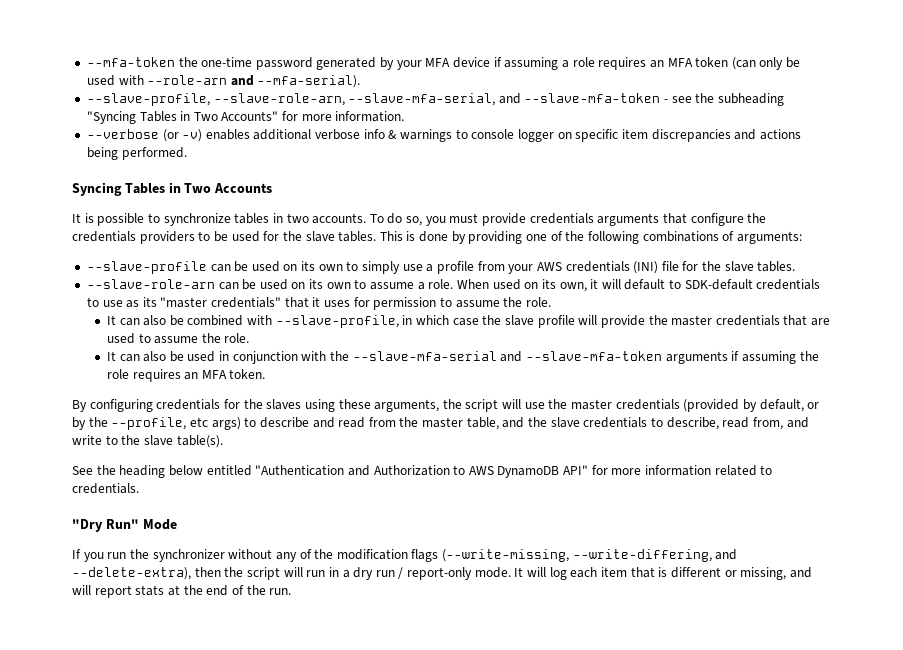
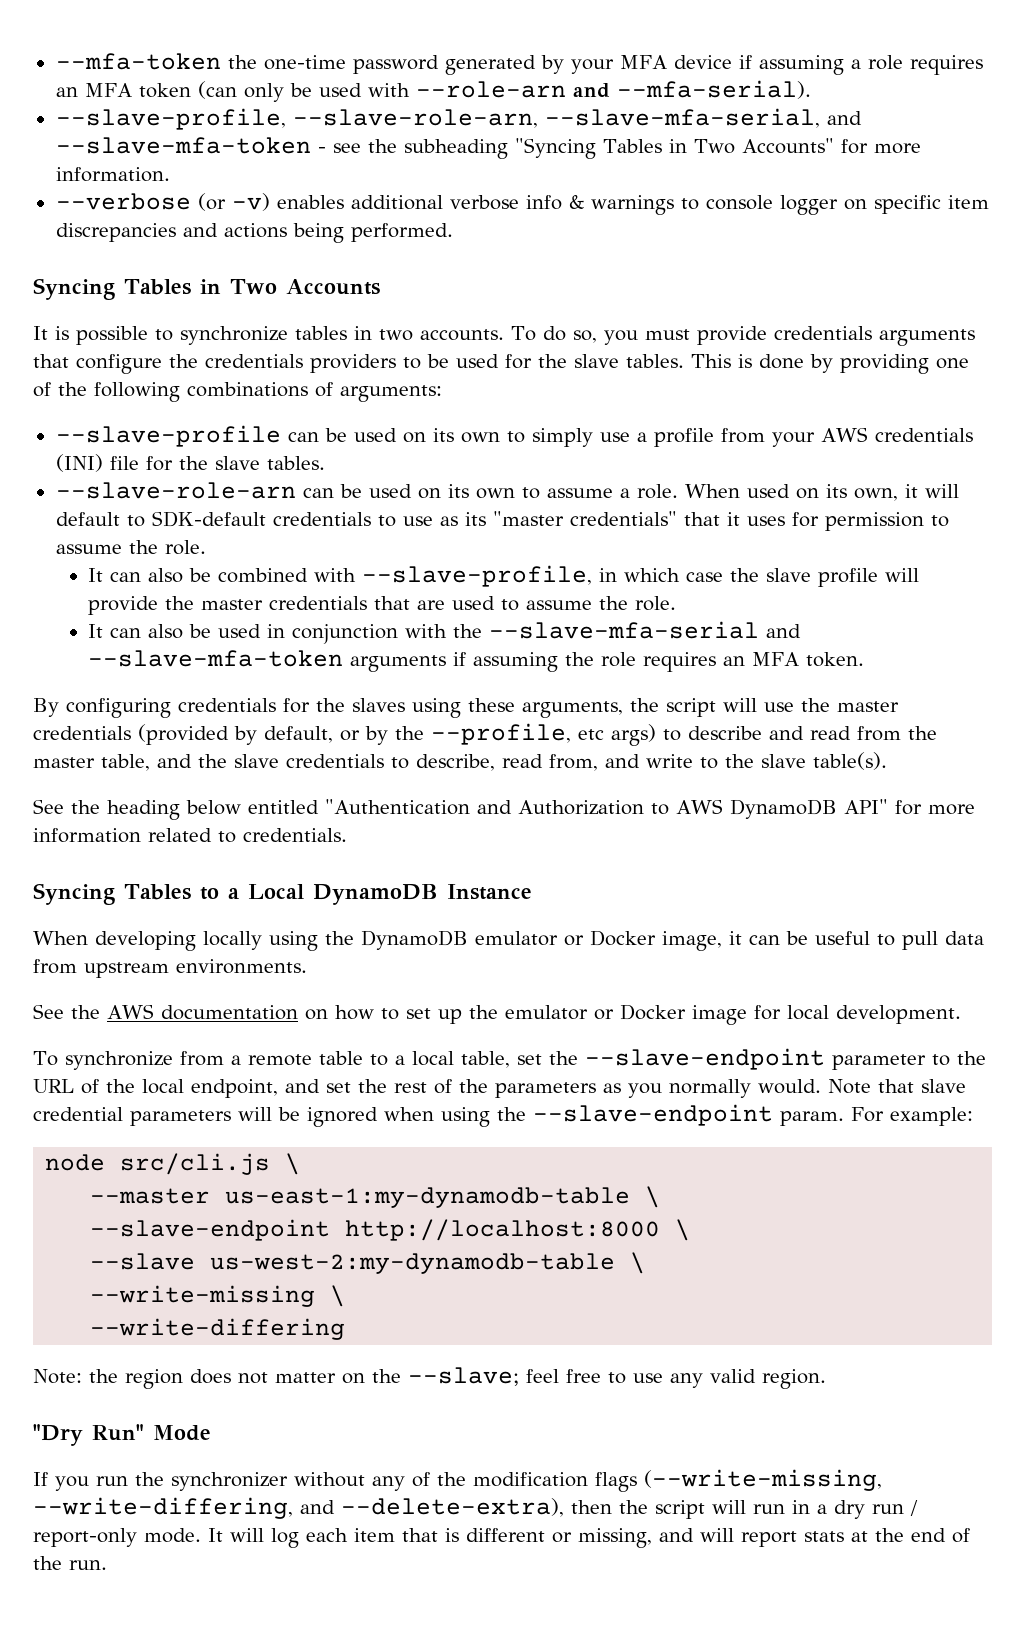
(139, 488) none -> [33,883,532,905] [33,930,984,951] [33,959,307,978] [33,1004,961,1025] [33,1048,986,1070] [33,1079,966,1098] [33,1104,973,1127] [45,1153,301,1175] [90,1186,661,1208] [90,1219,691,1241] [90,1252,646,1274] [90,1285,346,1307] [90,1318,346,1340] [33,1367,826,1389] // Syncing Tables to a Local DynamoDB Instance // When developing locally using the DynamoDB emulator or Docker image, it can be useful to pull data from upstream environments. // See the AWS documentation on how to set up the emulator or Docker image for local development. // To synchronize from a remote table to a local table, set the --slave-endpoint parameter to the URL of the local endpoint, and set the rest of the parameters as you normally would. Note that slave credential parameters will be ignored when using the --slave-endpoint param. For example: // node src/cli.js \ // --master us-east-1:my-dynamodb-table \ // --slave-endpoint http://localhost:8000 \ // --slave us-west-2:my-dynamodb-table \ // --write-missing \ // --write-differing // Note: the region does not matter on the --slave; feel free to use any valid region.

